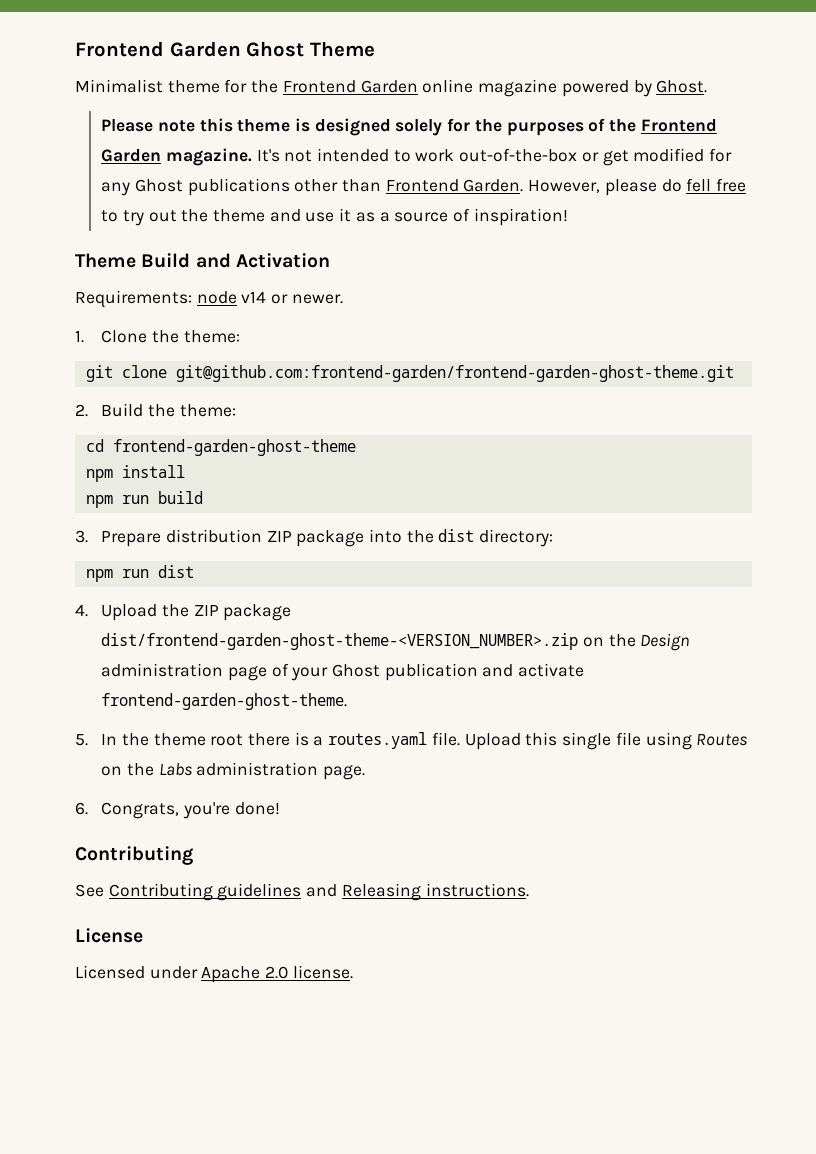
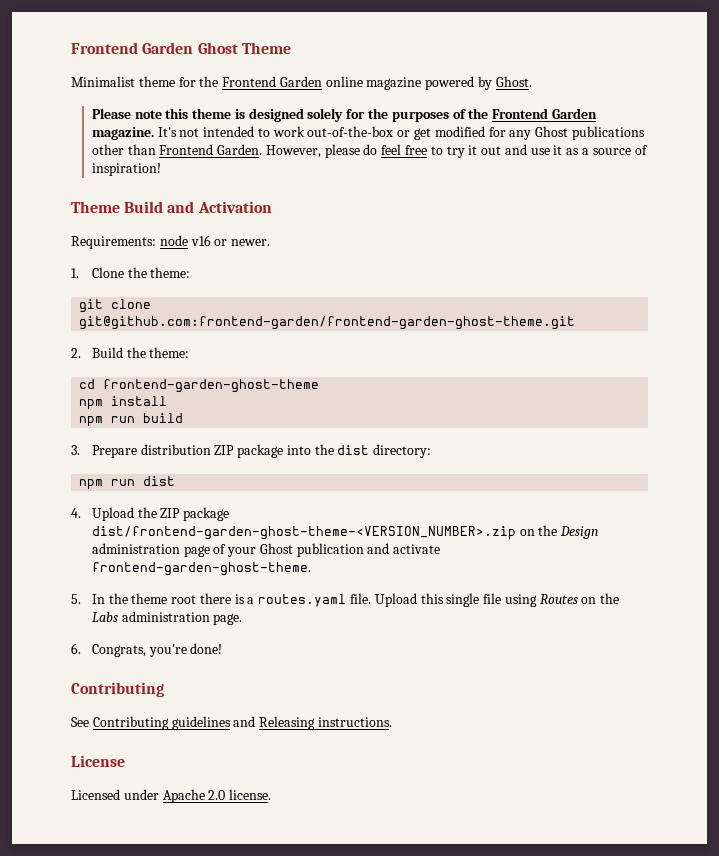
[686,178,712,192] fell -> [381,144,402,155] feel
[148,209,265,222] out the theme -> [468,145,502,155] it out
[241,291,267,303] v14 -> [190,235,211,246] v16

